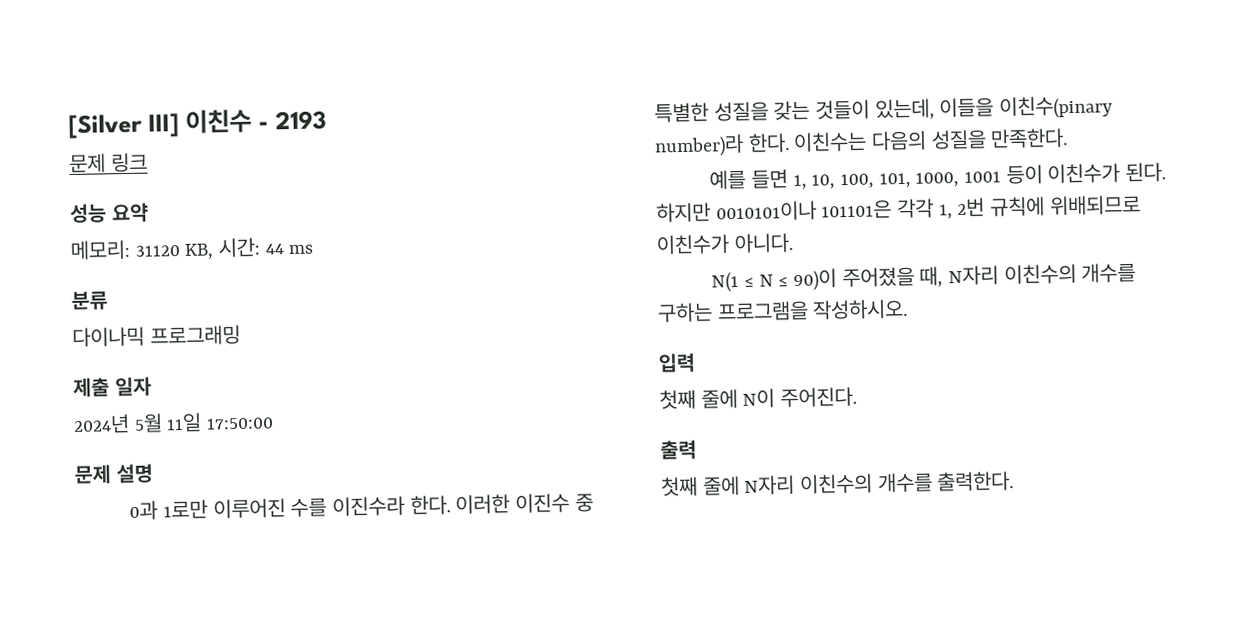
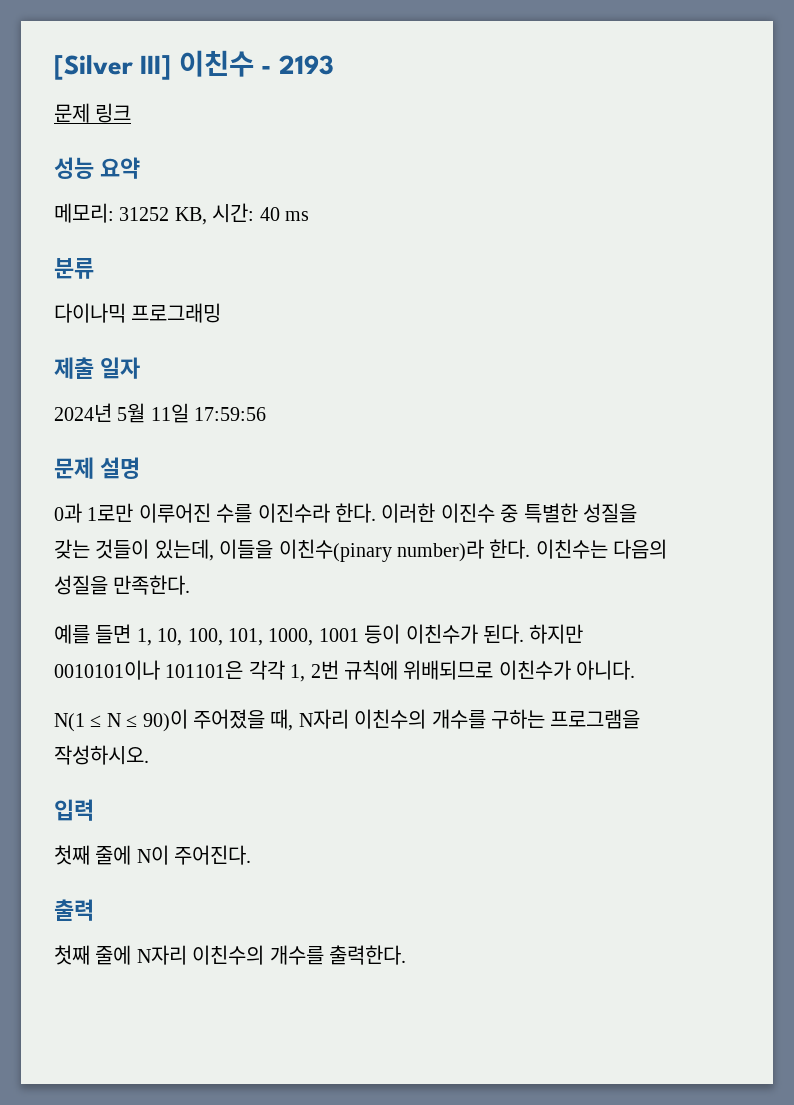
[134,245,180,257] 31120 -> [119,207,170,221] 31252
[264,243,284,255] 44 -> [259,207,280,221] 40
[206,417,275,430] 17:50:00 -> [194,407,267,421] 17:59:56

